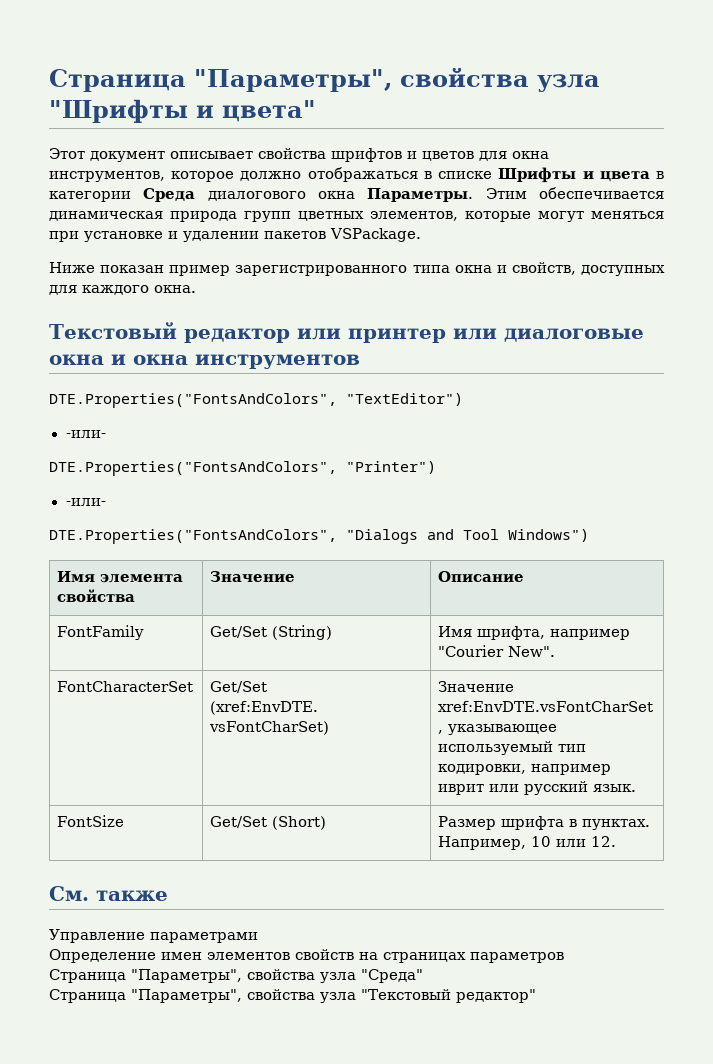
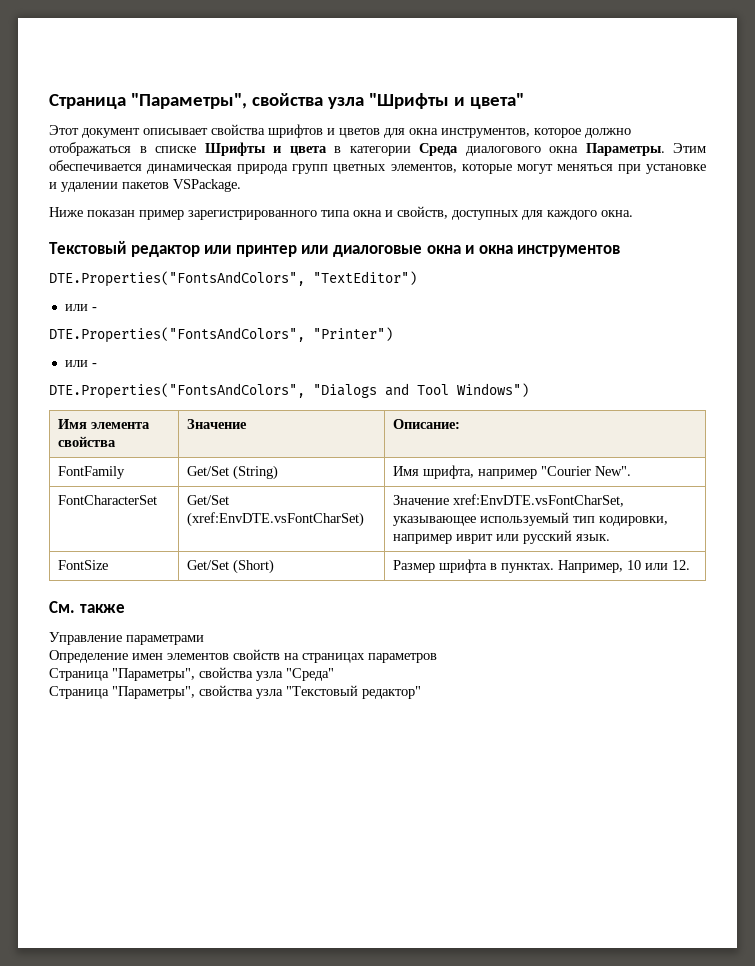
[65,430,106,438] -или- -> [64,304,97,311] или -
[65,498,106,506] -или- -> [64,360,97,367] или -
[437,571,524,582] Описание -> [392,419,460,429] Описание:

